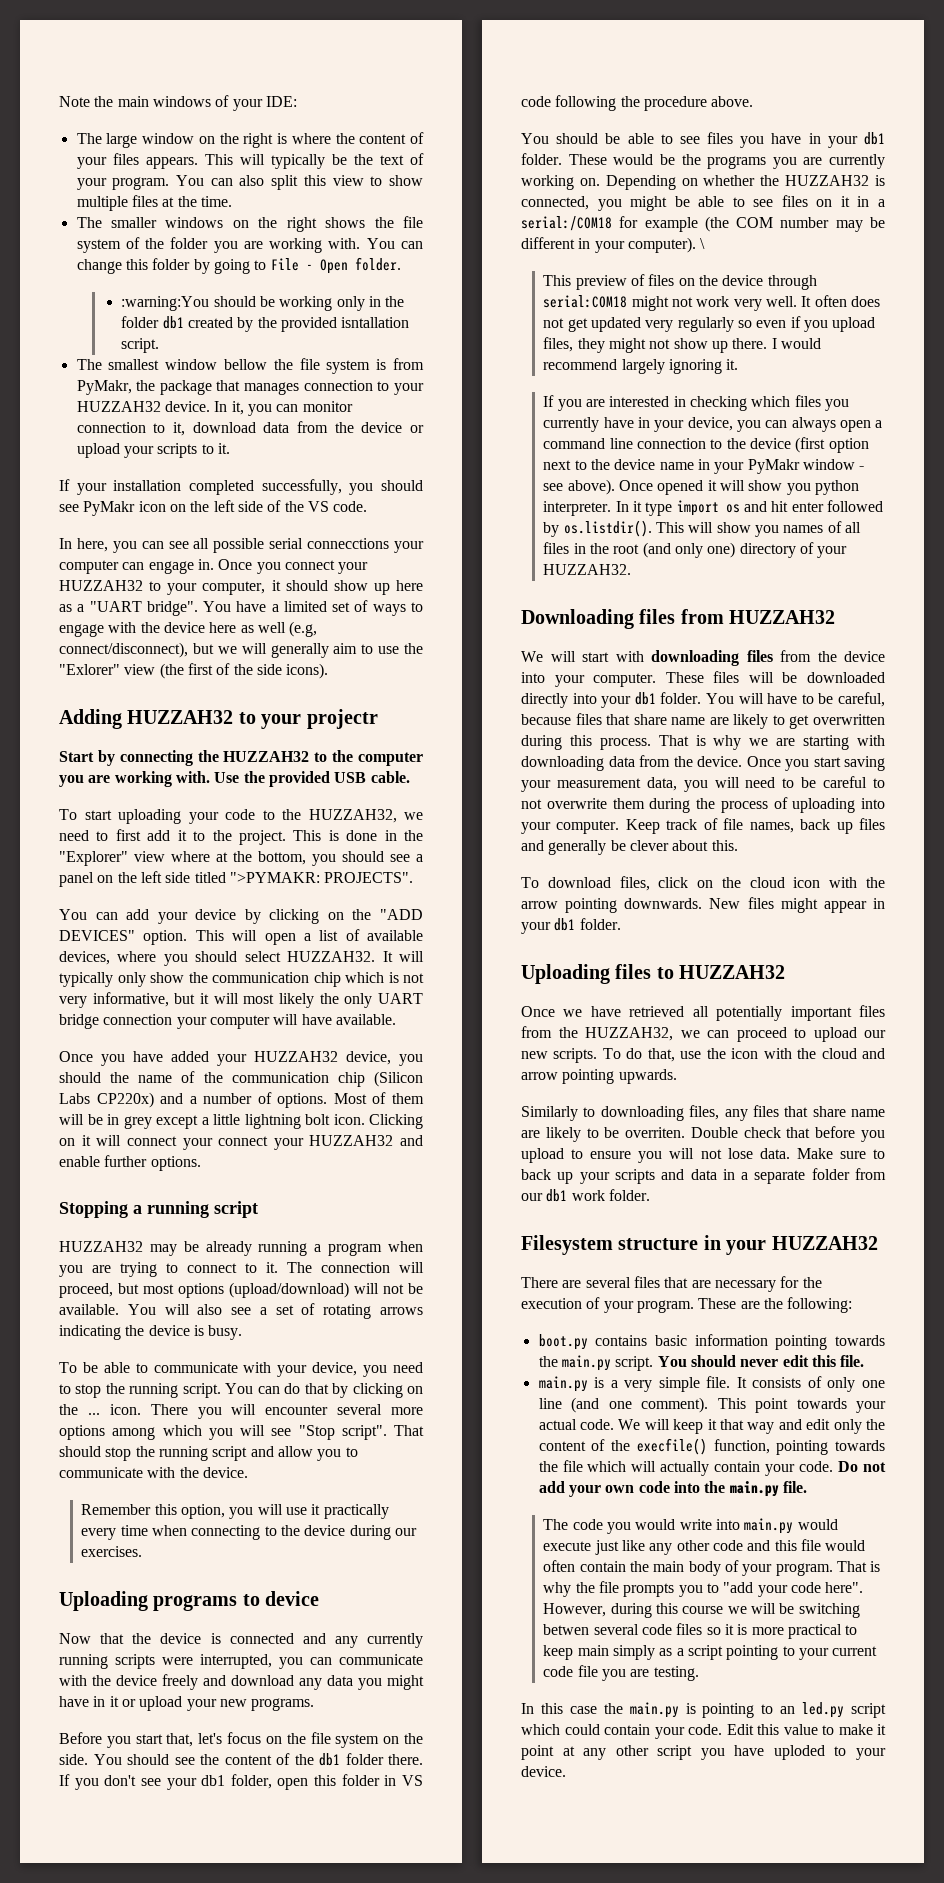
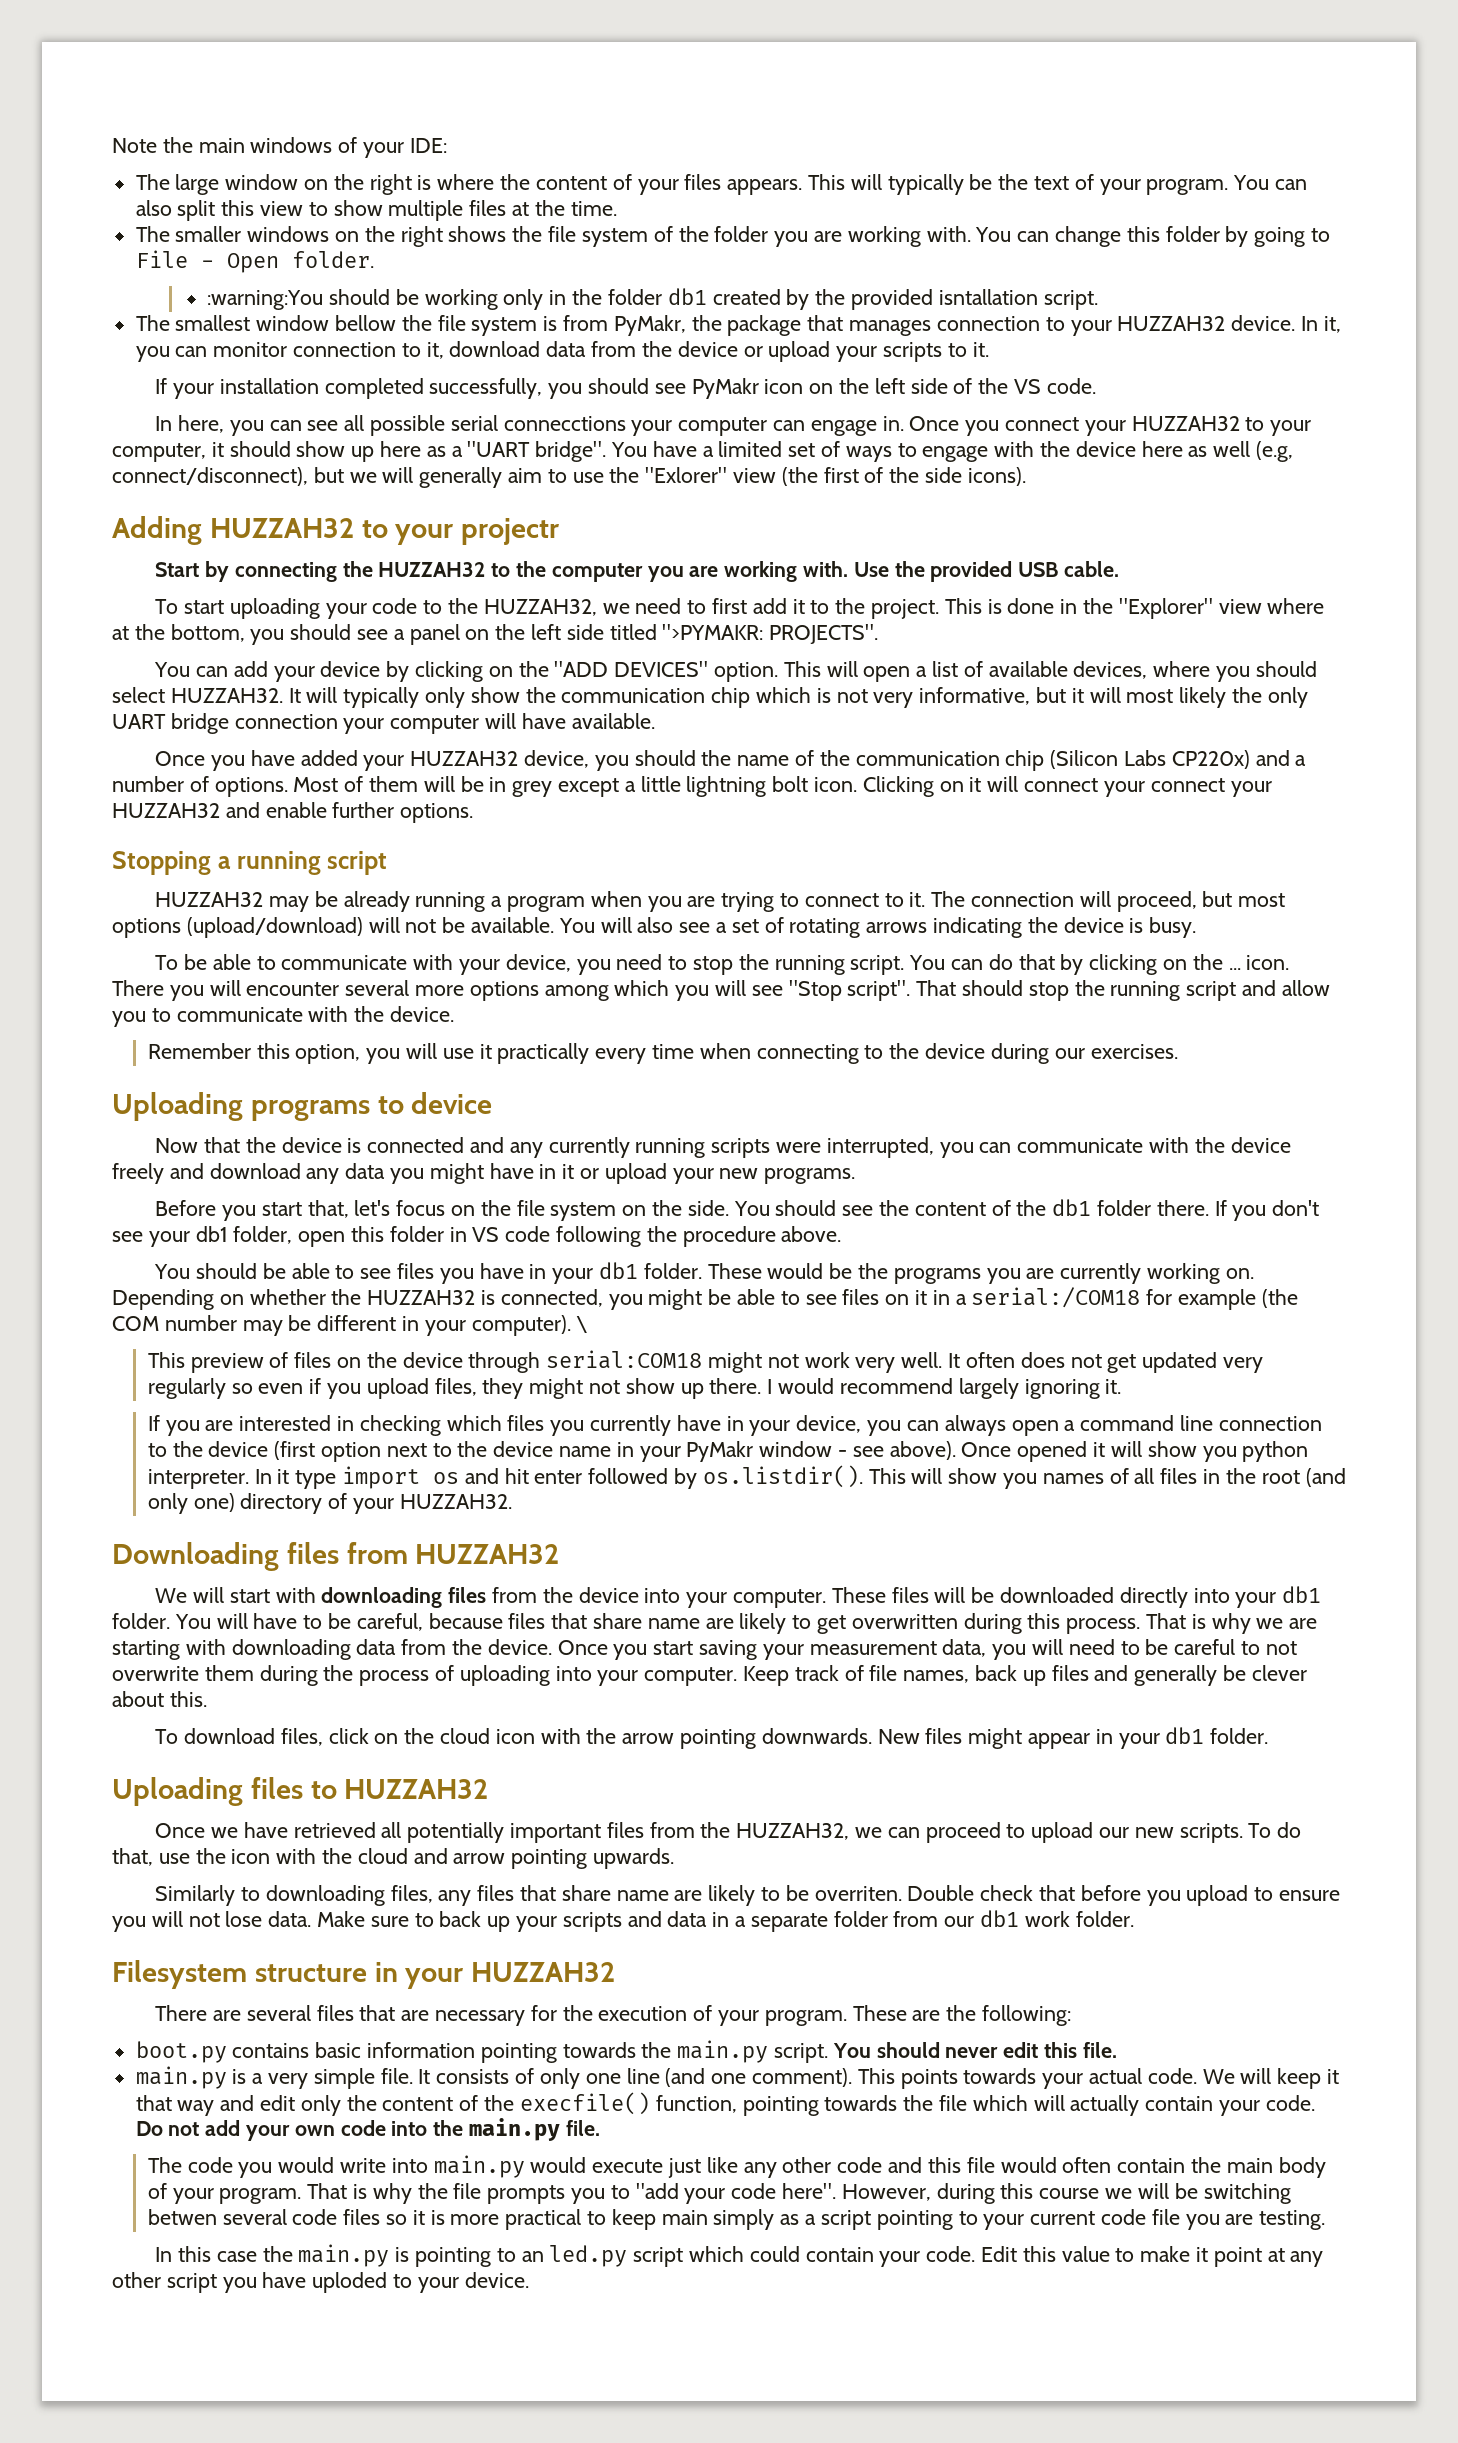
[755,1398,789,1413] point -> [900,2069,958,2089] points

